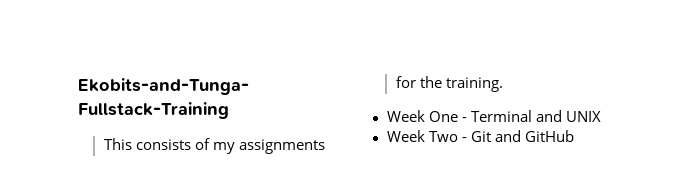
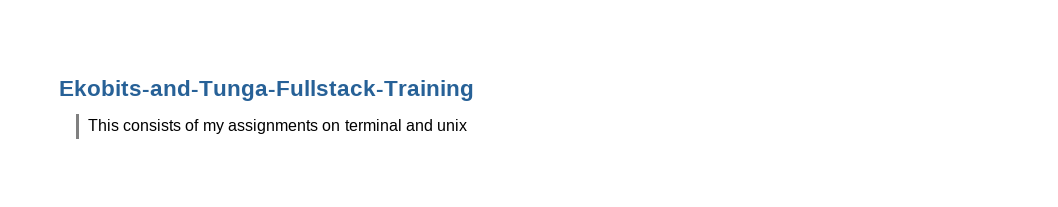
[395,76,503,92] [386,110,601,122] [386,130,574,142] for the training. // Week One - Terminal and UNIX // Week Two - Git and GitHub -> [322,119,468,131] on terminal and unix

